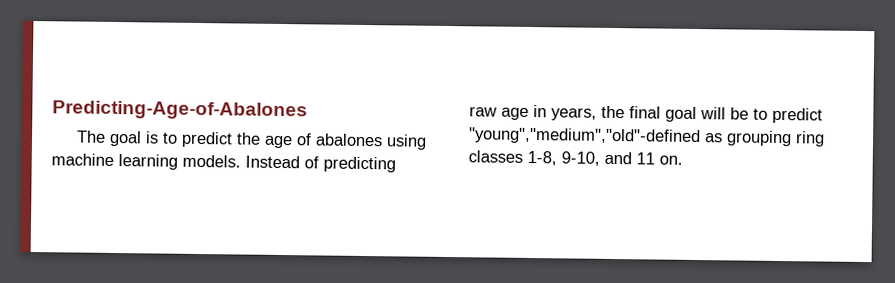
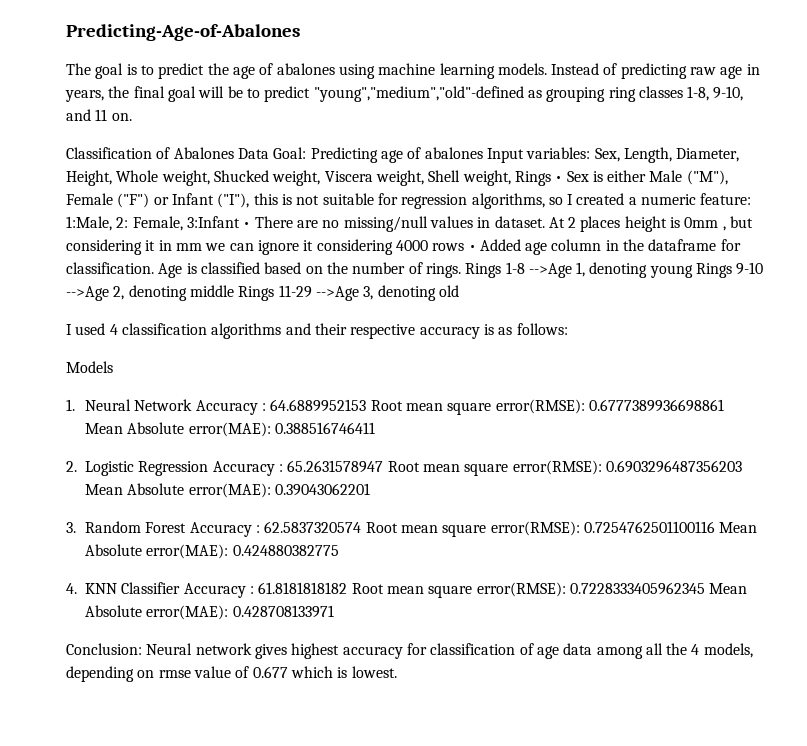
(683, 160) none -> [66,147,740,163] [66,170,728,186] [66,193,752,209] [66,216,754,232] [66,239,741,255] [66,262,764,278] [66,285,459,301] [66,323,568,339] [66,361,113,373] [66,399,724,415] [85,422,376,437] [66,460,742,476] [85,483,371,498] [66,521,758,537] [85,544,339,559] [66,582,748,598] [85,605,334,620] [66,643,753,659] [66,666,397,682] // Classification of Abalones Data Goal: Predicting age of abalones Input variables: Sex, Length, Diameter, Height, Whole weight, Shucked weight, Viscera weight, Shell weight, Rings • Sex is either Male ("M"), Female ("F") or Infant ("I"), this is not suitable for regression algorithms, so I created a numeric feature: 1:Male, 2: Female, 3:Infant • There are no missing/null values in dataset. At 2 places height is 0mm , but considering it in mm we can ignore it considering 4000 rows • Added age column in the dataframe for classification. Age is classified based on the number of rings. Rings 1-8 -->Age 1, denoting young Rings 9-10 -->Age 2, denoting middle Rings 11-29 -->Age 3, denoting old // I used 4 classification algorithms and their respective accuracy is as follows: // Models // 1. Neural Network Accuracy : 64.6889952153 Root mean square error(RMSE): 0.6777389936698861 Mean Absolute error(MAE): 0.388516746411 // 2. Logistic Regression Accuracy : 65.2631578947 Root mean square error(RMSE): 0.6903296487356203 Mean Absolute error(MAE): 0.39043062201 // 3. Random Forest Accuracy : 62.5837320574 Root mean square error(RMSE): 0.7254762501100116 Mean Absolute error(MAE): 0.424880382775 // 4. KNN Classifier Accuracy : 61.8181818182 Root mean square error(RMSE): 0.7228333405962345 Mean Absolute error(MAE): 0.428708133971 // Conclusion: Neural network gives highest accuracy for classification of age data among all the 4 models, depending on rmse value of 0.677 which is lowest.

